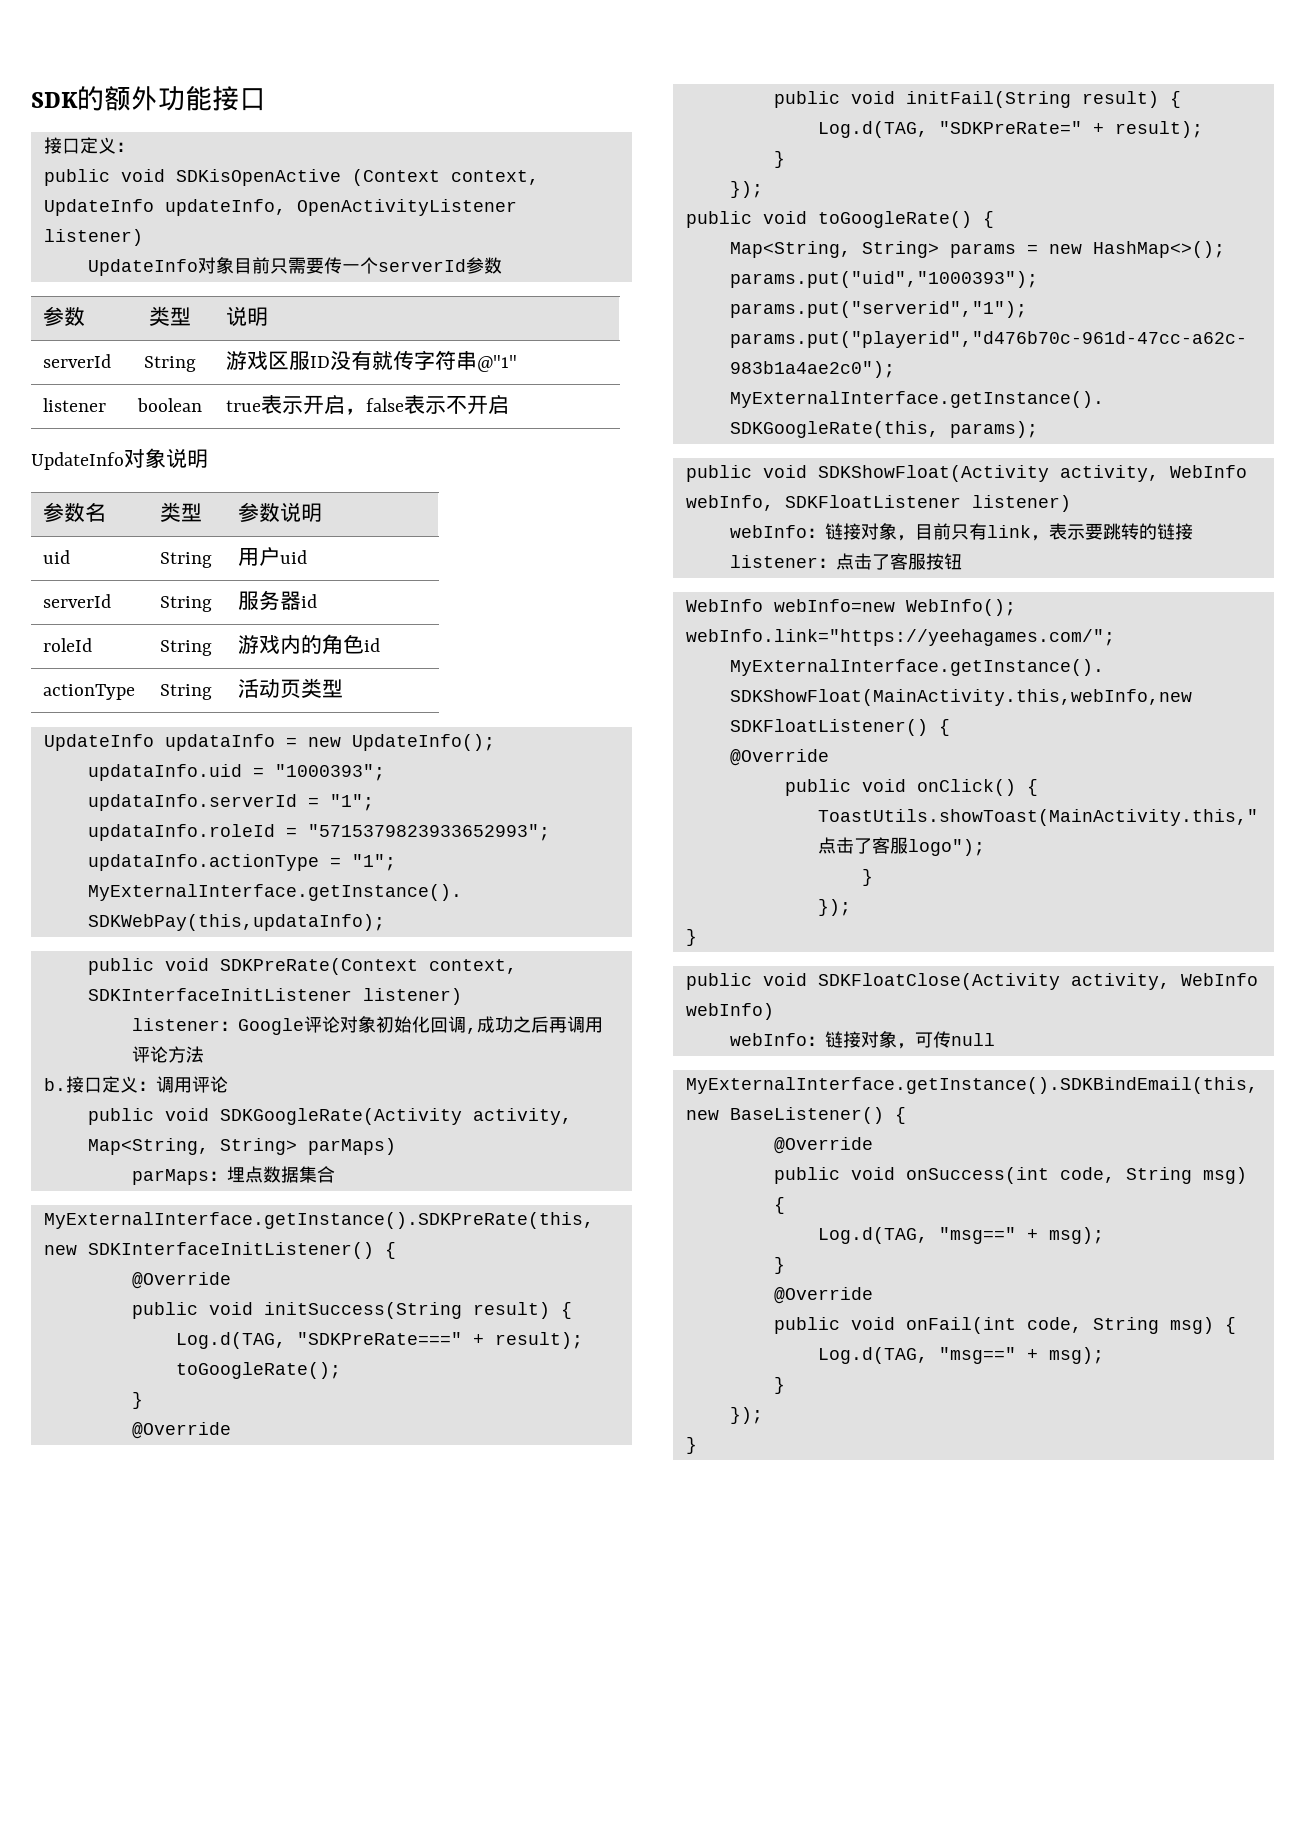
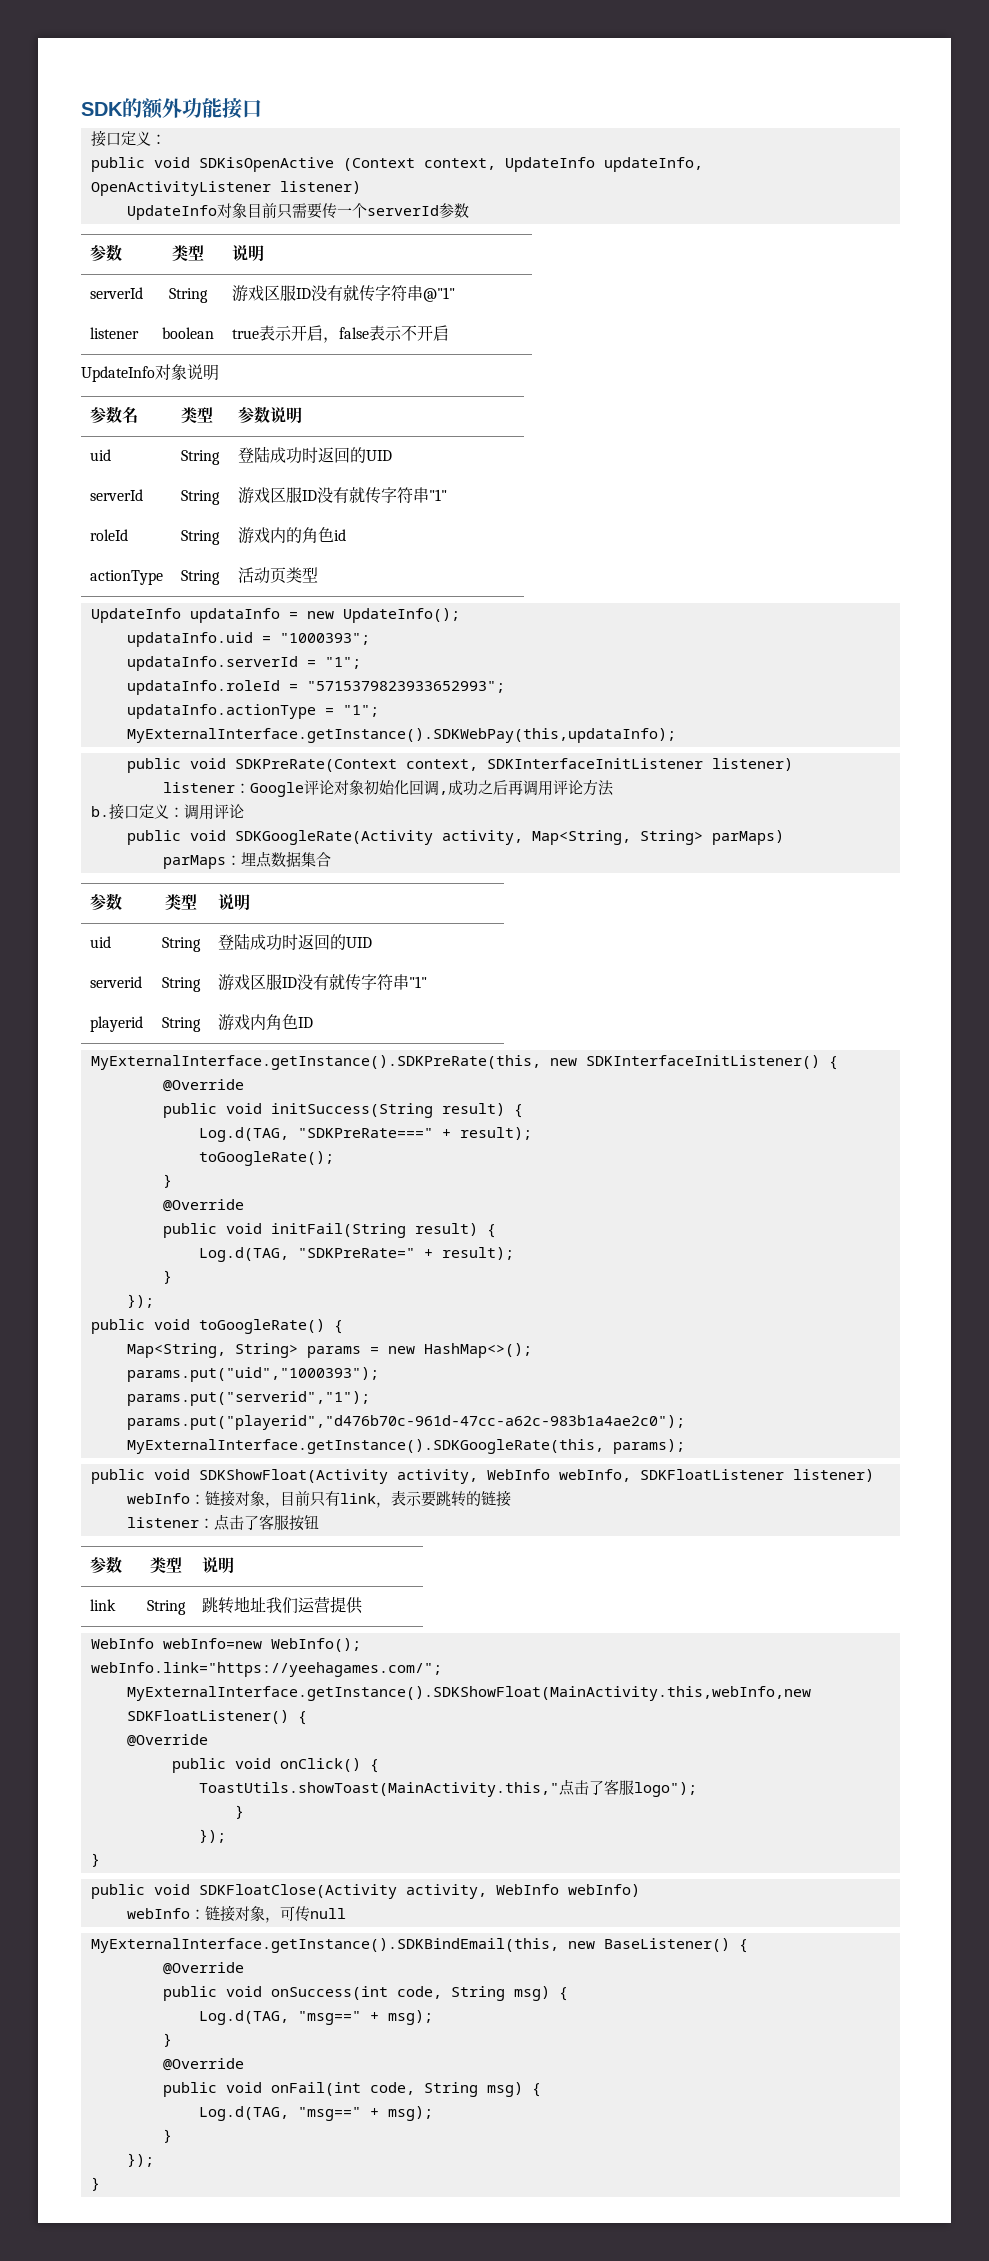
[238,547,308,566] [43,594,112,608] [160,596,213,612] [238,590,318,610] 用户uid // serverId | String | 服务器id -> [237,446,392,464] [89,489,143,501] [180,490,220,505] [237,487,447,504] 登陆成功时返回的UID // serverId | String | 游戏区服ID没有就传字符串"1"
(335, 1174) none -> [89,893,122,911] [165,894,197,911] [217,894,250,910] [89,936,111,948] [162,937,201,952] [217,933,372,951] [89,976,142,988] [162,977,201,992] [217,974,427,991] [89,1016,143,1032] [162,1017,201,1032] [217,1014,313,1031] // 参数 | 类型 | 说明 // uid | String | 登陆成功时返回的UID // serverid | String | 游戏区服ID没有就传字符串"1" // playerid | String | 游戏内角色ID
(962, 561) none -> [89,1556,122,1574] [149,1557,182,1574] [201,1557,234,1573] [89,1599,116,1611] [146,1600,186,1615] [201,1596,363,1614] // 参数 | 类型 | 说明 // link | String | 跳转地址我们运营提供

